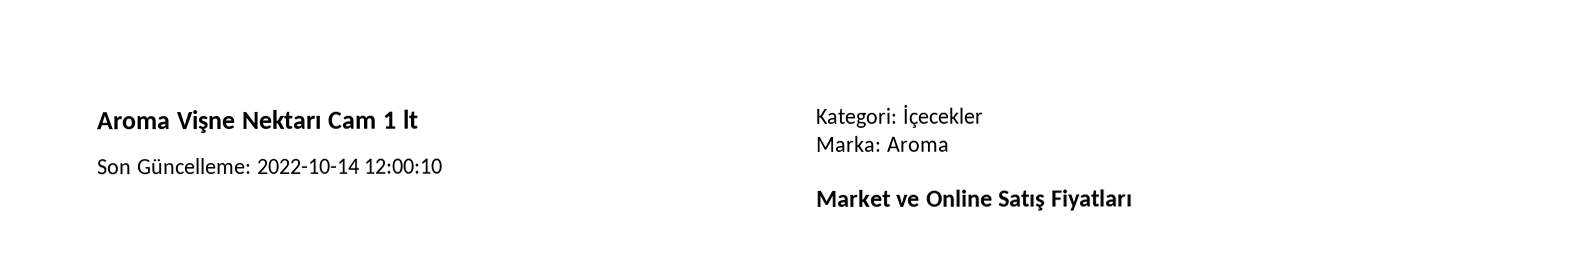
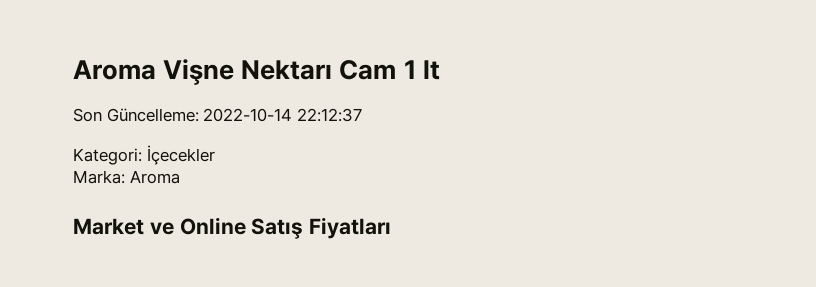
[364,158,444,174] 12:00:10 -> [296,108,362,122] 22:12:37

